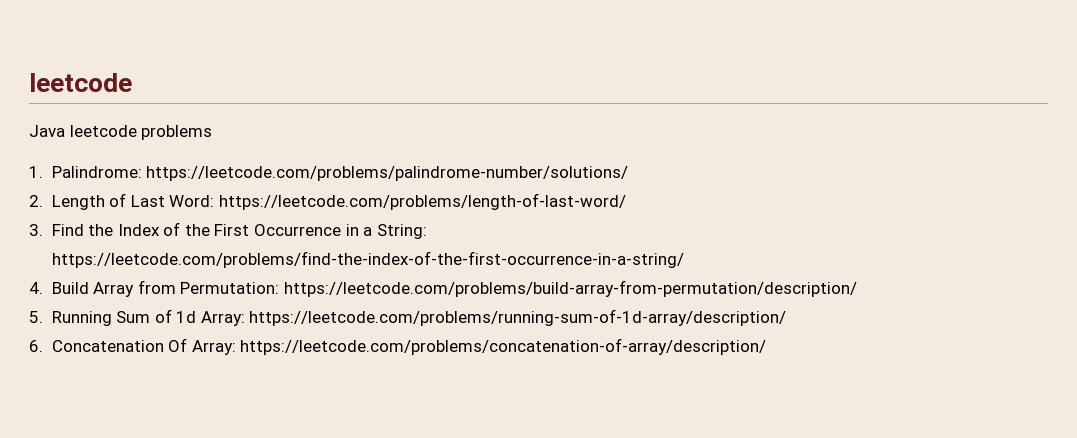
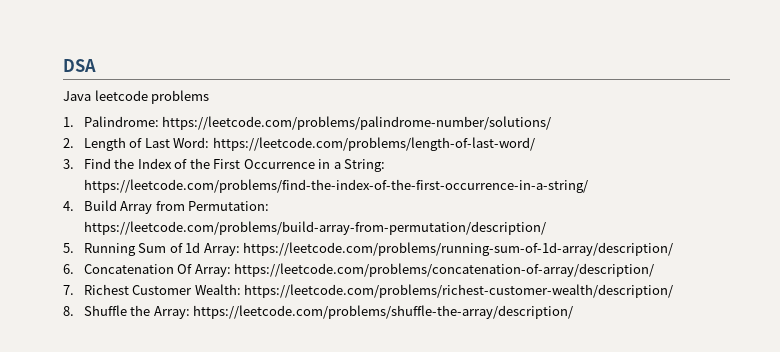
[29,73,132,92] leetcode -> [63,59,96,72] DSA
(767, 346) none -> [63,284,674,298] [63,305,574,319] // 7. Richest Customer Wealth: https://leetcode.com/problems/richest-customer-wealth/description/ // 8. Shuffle the Array: https://leetcode.com/problems/shuffle-the-array/description/

